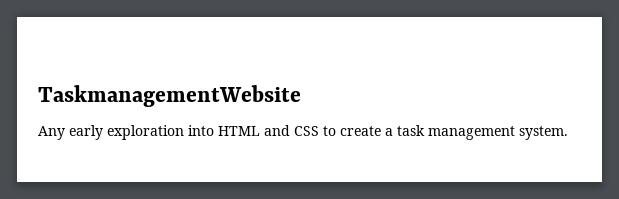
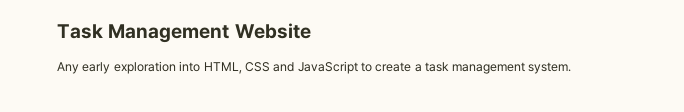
[38,85,301,107] TaskmanagementWebsite -> [57,23,311,43] Task Management Website
[218,125,319,136] HTML and CSS -> [203,61,358,74] HTML, CSS and JavaScript

